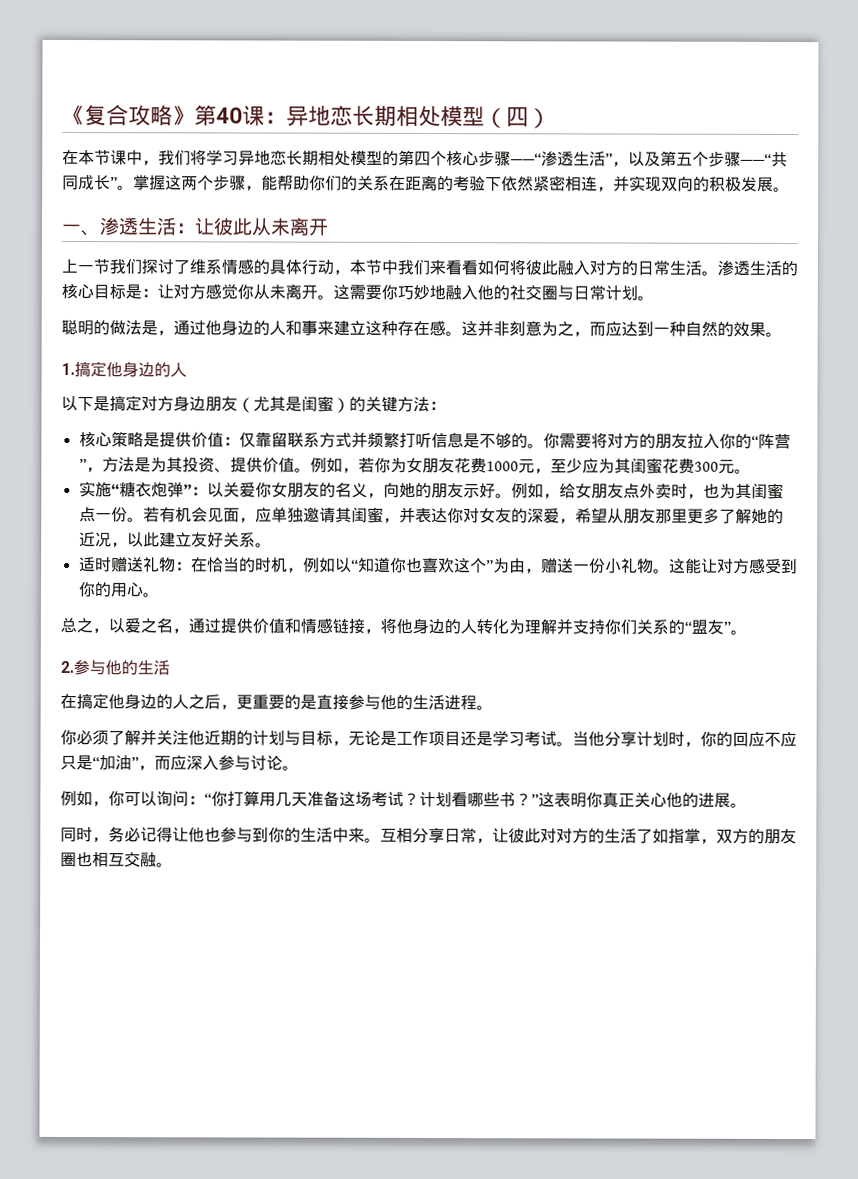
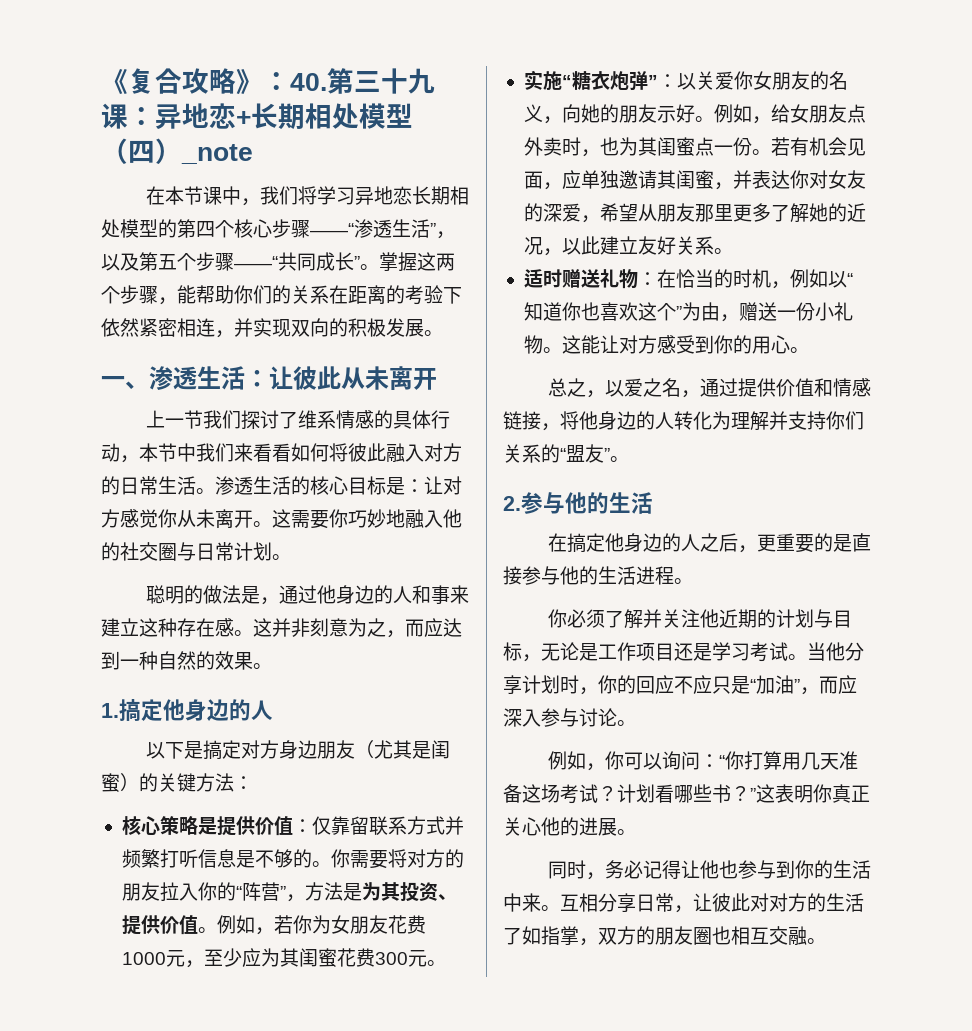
[194,105,243,126] 第40 -> [263,68,435,94] ：40.第三十九
(353, 115) none -> [236,111,251,126] +
(551, 118) none -> [181,144,253,164] _note

